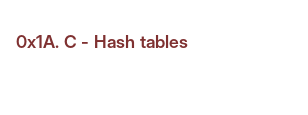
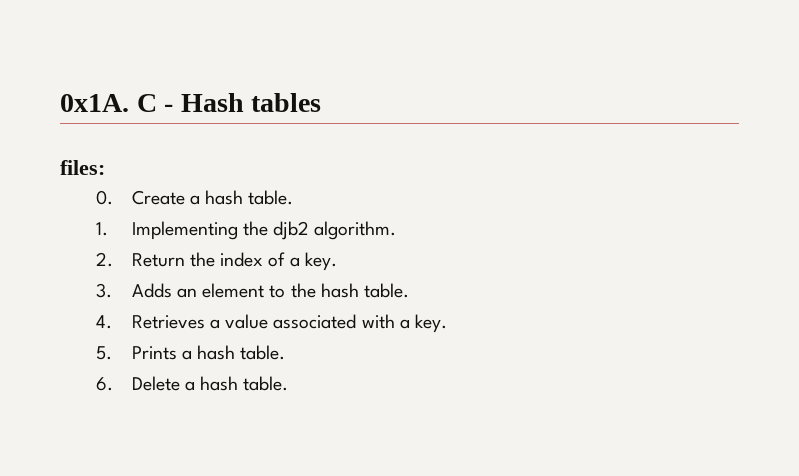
(188, 41) none -> [60,160,105,175] [95,190,294,205] [95,221,397,240] [95,252,337,271] [95,283,410,298] [95,314,448,333] [95,345,286,360] [95,376,289,391] // files: // 0. Create a hash table. // 1. Implementing the djb2 algorithm. // 2. Return the index of a key. // 3. Adds an element to the hash table. // 4. Retrieves a value associated with a key. // 5. Prints a hash table. // 6. Delete a hash table.

